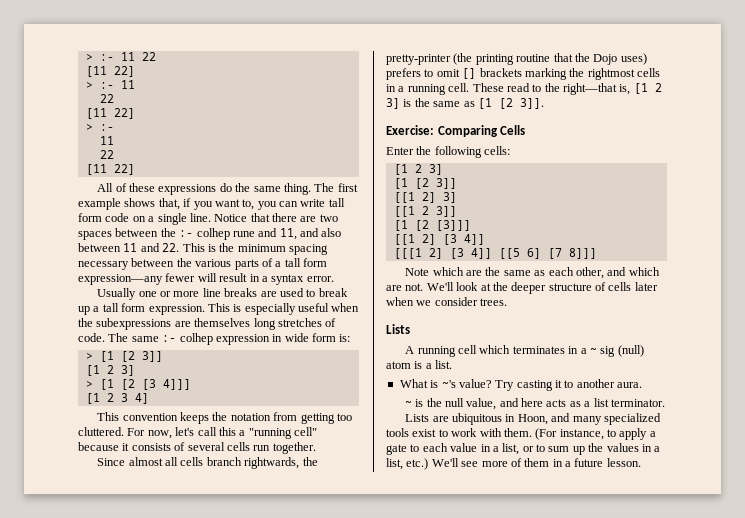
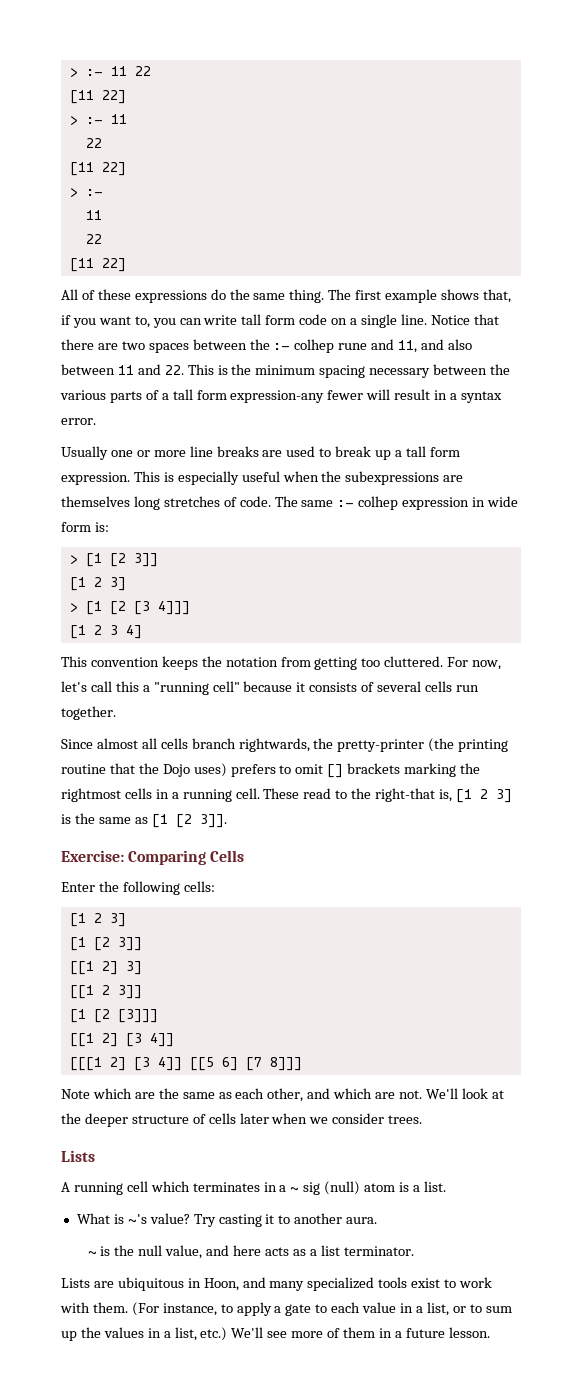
[78,274,163,285] expression—any -> [230,390,325,403] expression-any
[563,83,617,95] right—that -> [375,788,436,802] right-that

